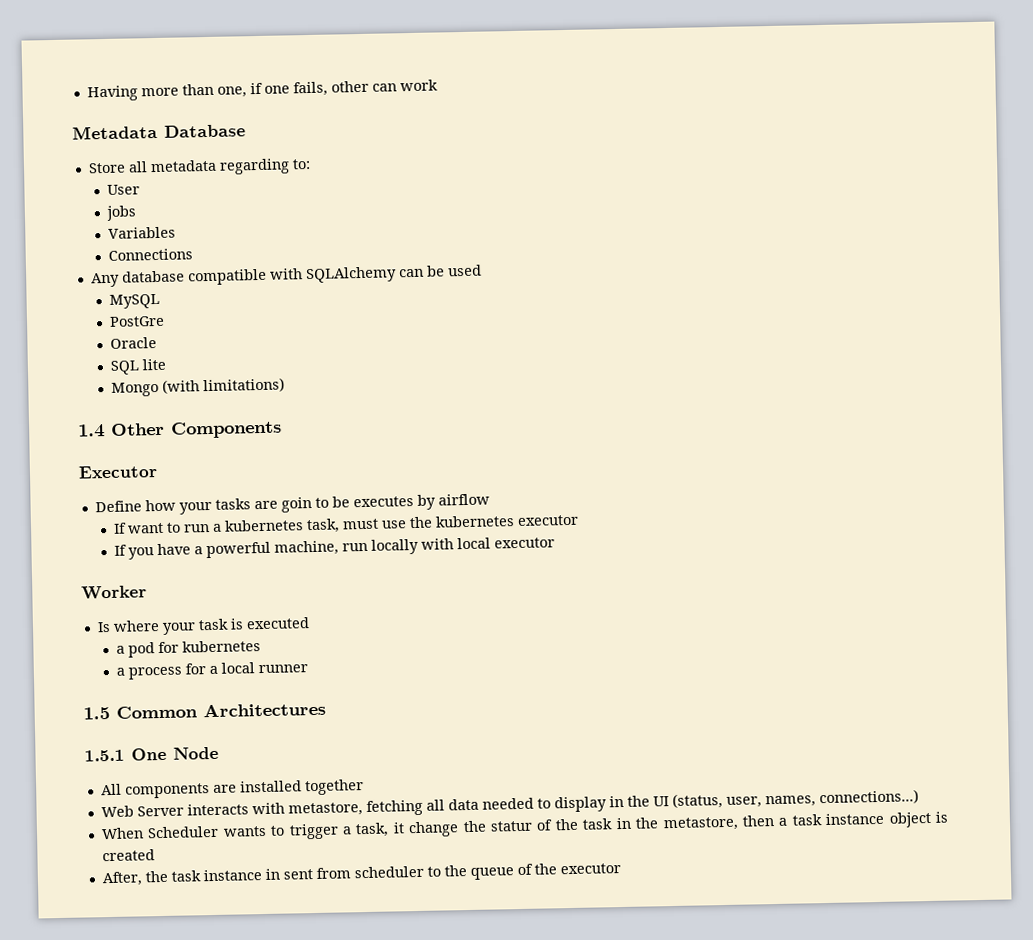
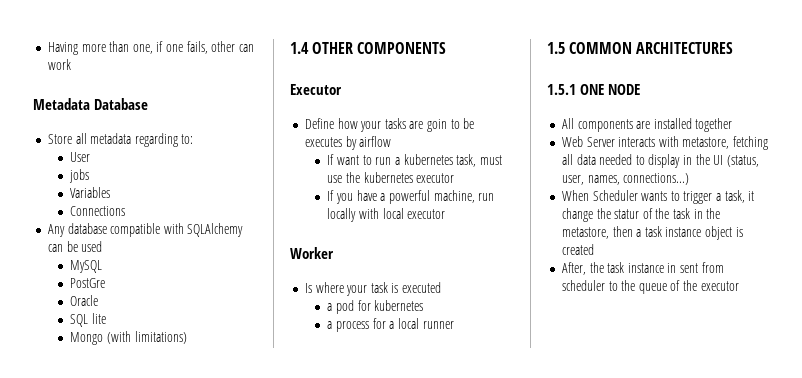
[111,420,282,439] Other Components -> [312,42,447,54] OTHER COMPONENTS
[116,701,326,719] Common Architectures -> [569,42,734,54] COMMON ARCHITECTURES
[131,746,219,761] One Node -> [580,84,640,95] ONE NODE

